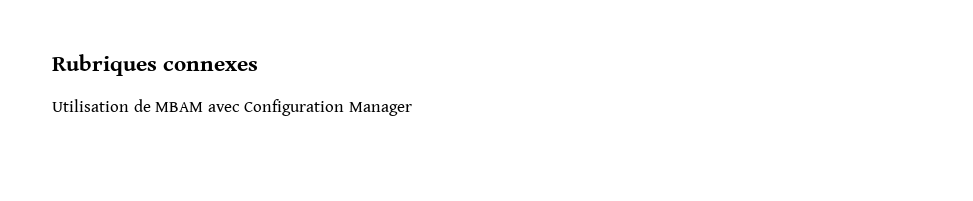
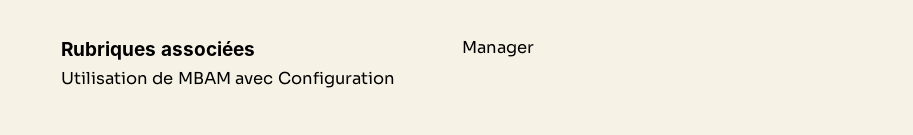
[163,61,259,71] connexes -> [161,41,256,56] associées

